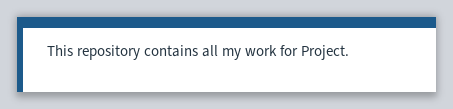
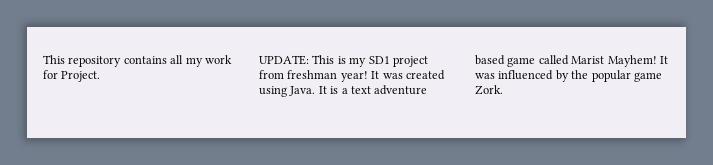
(350, 52) none -> [259,55,428,67] [259,70,445,82] [259,85,428,97] [475,55,668,67] [475,70,662,82] [475,85,503,95] // UPDATE: This is my SD1 project from freshman year! It was created using Java. It is a text adventure based game called Marist Mayhem! It was influenced by the popular game Zork.

